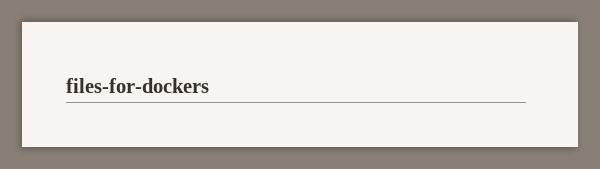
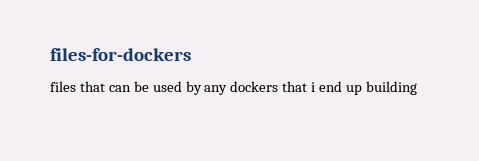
(209, 85) none -> [50,81,417,95] // files that can be used by any dockers that i end up building

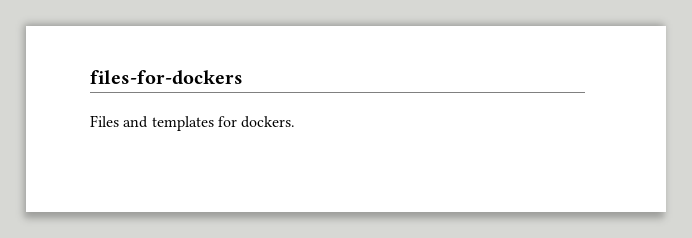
[50,81,417,95] files that can be used by any dockers that i end up building -> [90,115,296,131] Files and templates for dockers.

